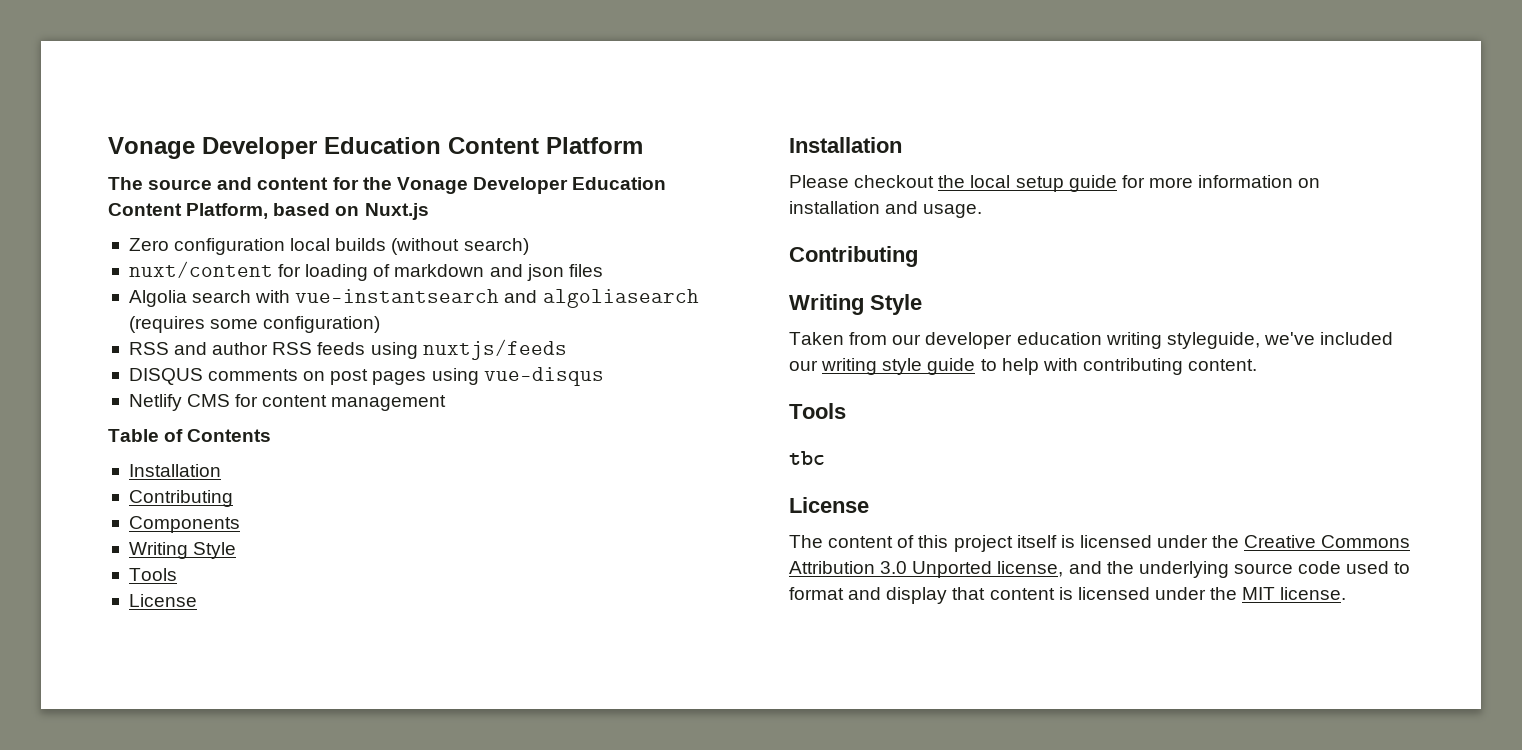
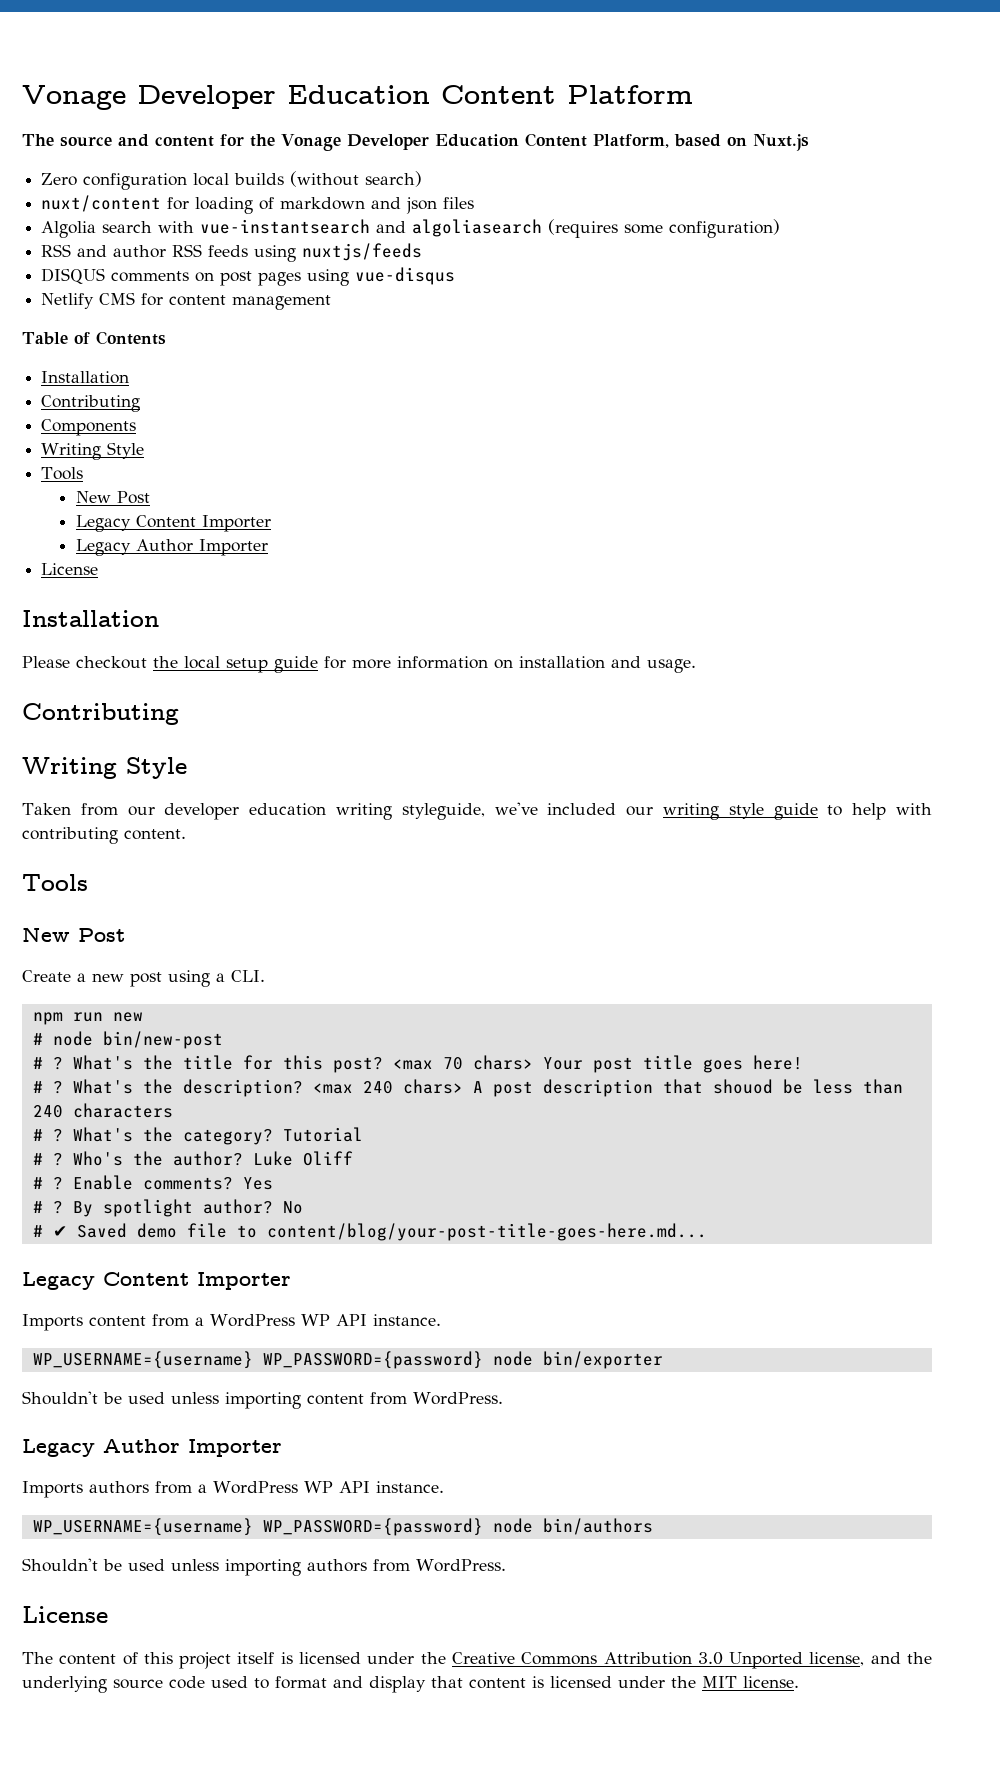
(177, 574) none -> [75,491,150,504] [75,515,271,532] [75,539,268,556] // New Post // Legacy Content Importer // Legacy Author Importer
[789,451,825,465] tbc -> [22,927,125,942] [22,970,265,987] [32,1012,143,1025] [32,1031,223,1049] [32,1055,803,1073] [32,1079,903,1097] [32,1103,173,1118] [32,1127,363,1145] [32,1151,353,1166] [32,1175,273,1190] [32,1199,303,1217] [32,1223,707,1241] [22,1272,291,1290] [22,1314,441,1331] [32,1351,663,1369] [22,1391,503,1409] [22,1439,282,1457] [22,1481,444,1498] [32,1518,653,1536] [22,1558,506,1576] New Post // Create a new post using a CLI. // npm run new // # node bin/new-post // # ? What's the title for this post? <max 70 chars> Your post title goes here! // # ? What's the description? <max 240 chars> A post description that shouod be less than 240 characters // # ? What's the category? Tutorial // # ? Who's the author? Luke Oliff // # ? Enable comments? Yes // # ? By spotlight author? No // # ✔ Saved demo file to content/blog/your-post-title-goes-here.md... // Legacy Content Importer // Imports content from a WordPress WP API instance. // WP_USERNAME={username} WP_PASSWORD={password} node bin/exporter // Shouldn't be used unless importing content from WordPress. // Legacy Author Importer // Imports authors from a WordPress WP API instance. // WP_USERNAME={username} WP_PASSWORD={password} node bin/authors // Shouldn't be used unless importing authors from WordPress.

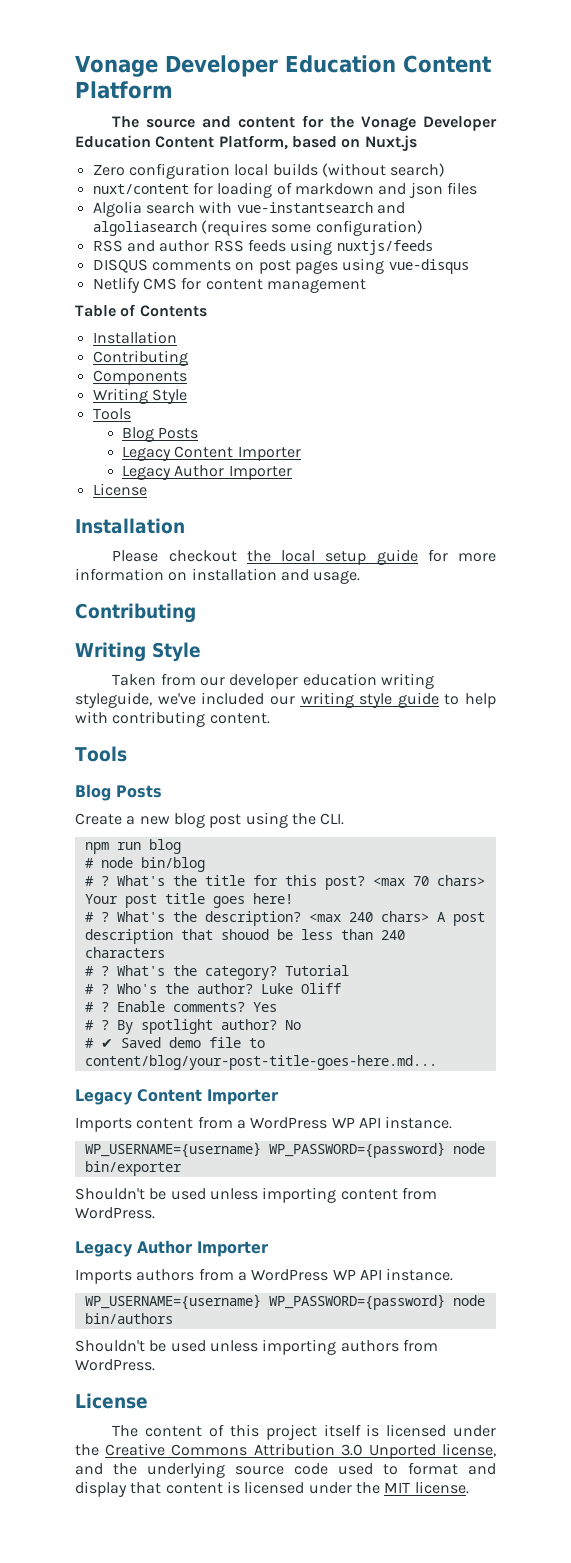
[75,491,150,504] New Post -> [121,427,199,442] Blog Posts
[22,927,125,942] New Post -> [75,784,162,801] Blog Posts
(124, 977) none -> [173,813,205,828] blog
[216,973,225,982] a -> [291,813,316,825] the
[112,1012,143,1022] new -> [148,839,181,854] blog
[102,1031,223,1049] bin/new-post -> [140,857,205,872] bin/blog

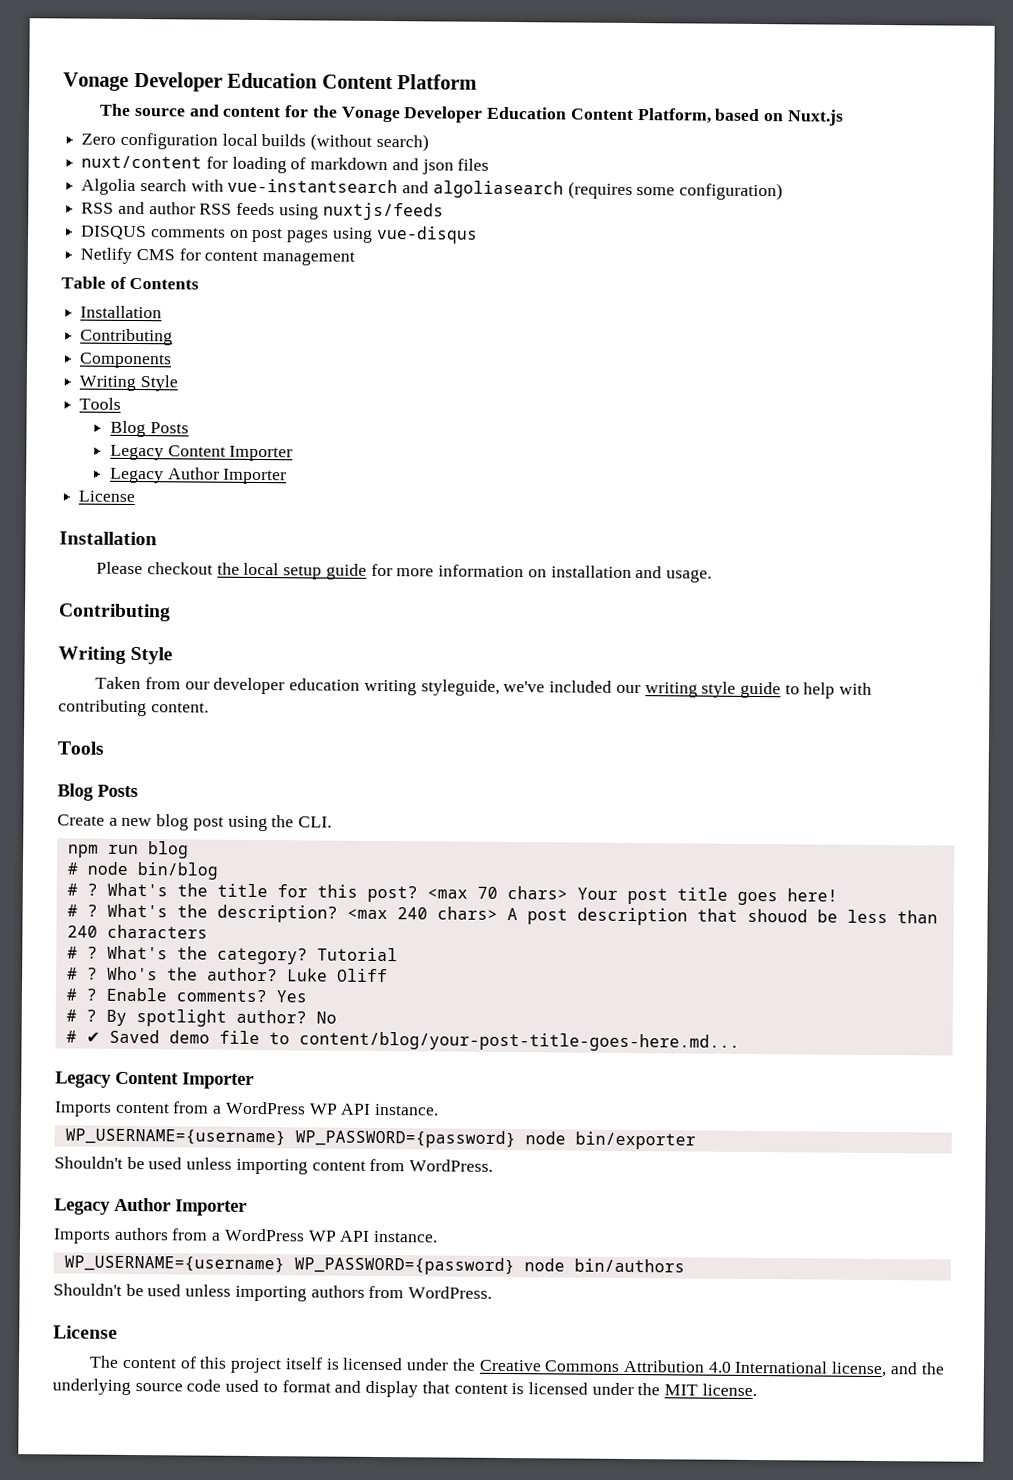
[340,1444,436,1459] 3.0 Unported -> [707,1360,829,1374] 4.0 International

